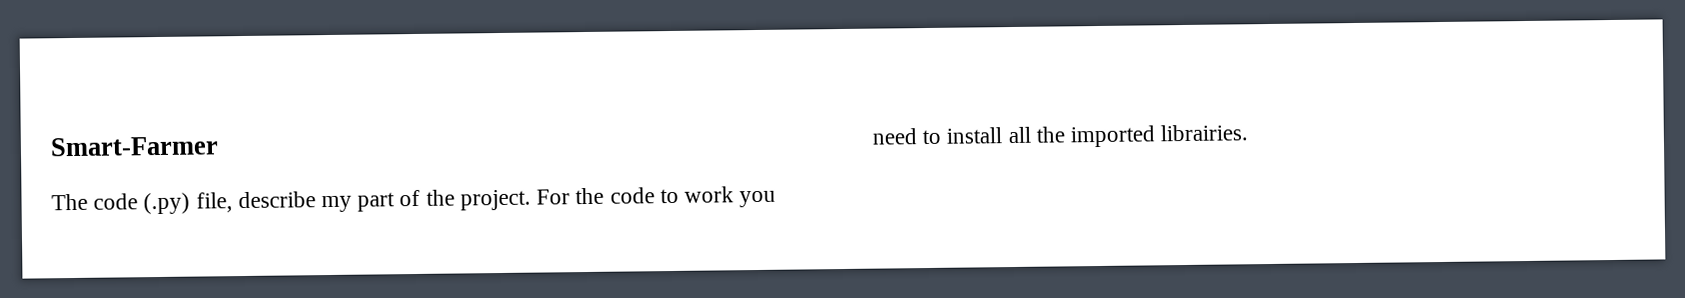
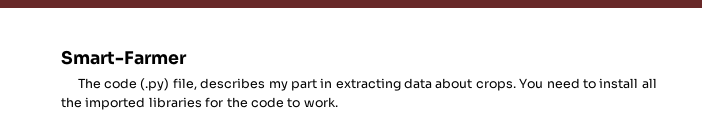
[237,191,316,209] describe -> [200,78,266,89] describes
[399,186,777,211] of the project. For the code to work you -> [320,78,544,91] in extracting data about crops. You
[1160,124,1249,142] librairies. -> [148,97,338,108] libraries for the code to work.

